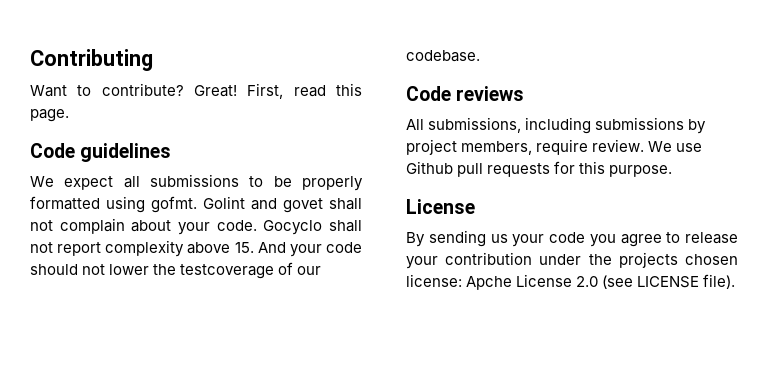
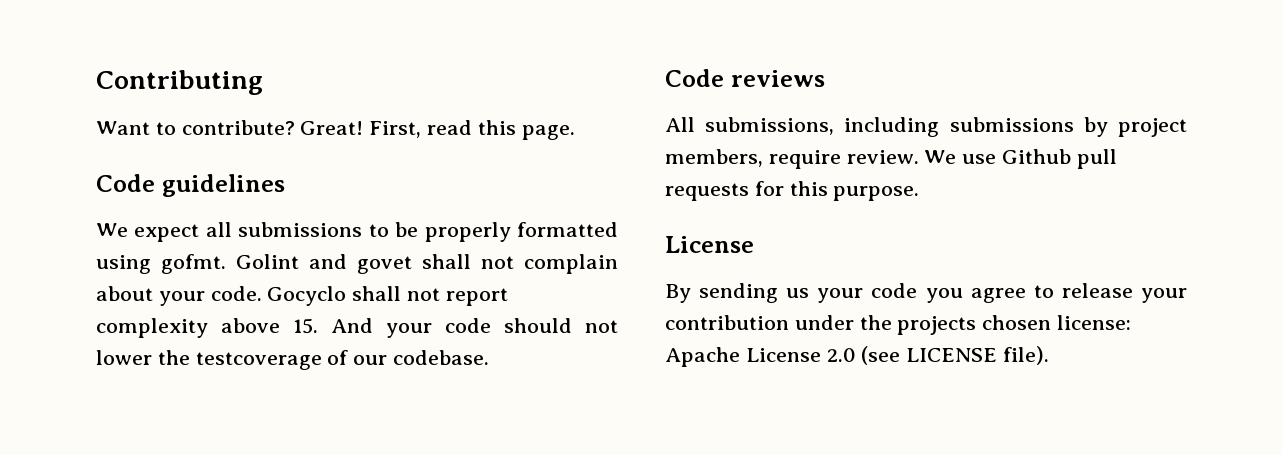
[466,276,513,290] Apche -> [665,347,740,367] Apache

